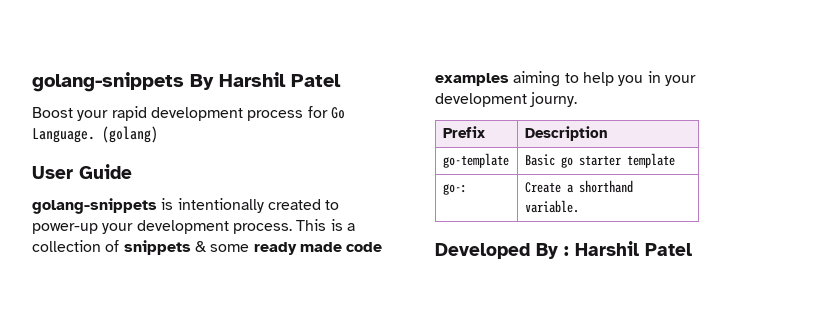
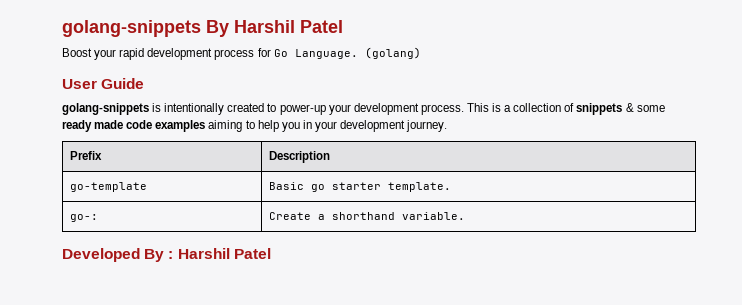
[530,92,578,107] journy. -> [406,120,448,132] journey.
[626,153,675,168] template -> [387,182,451,192] template.

